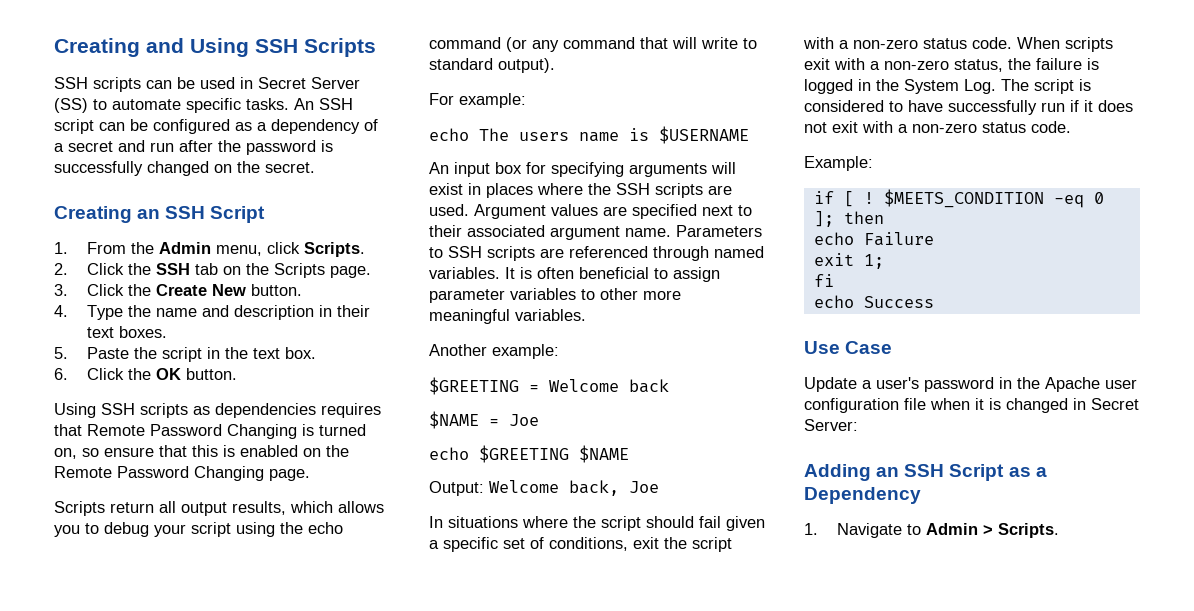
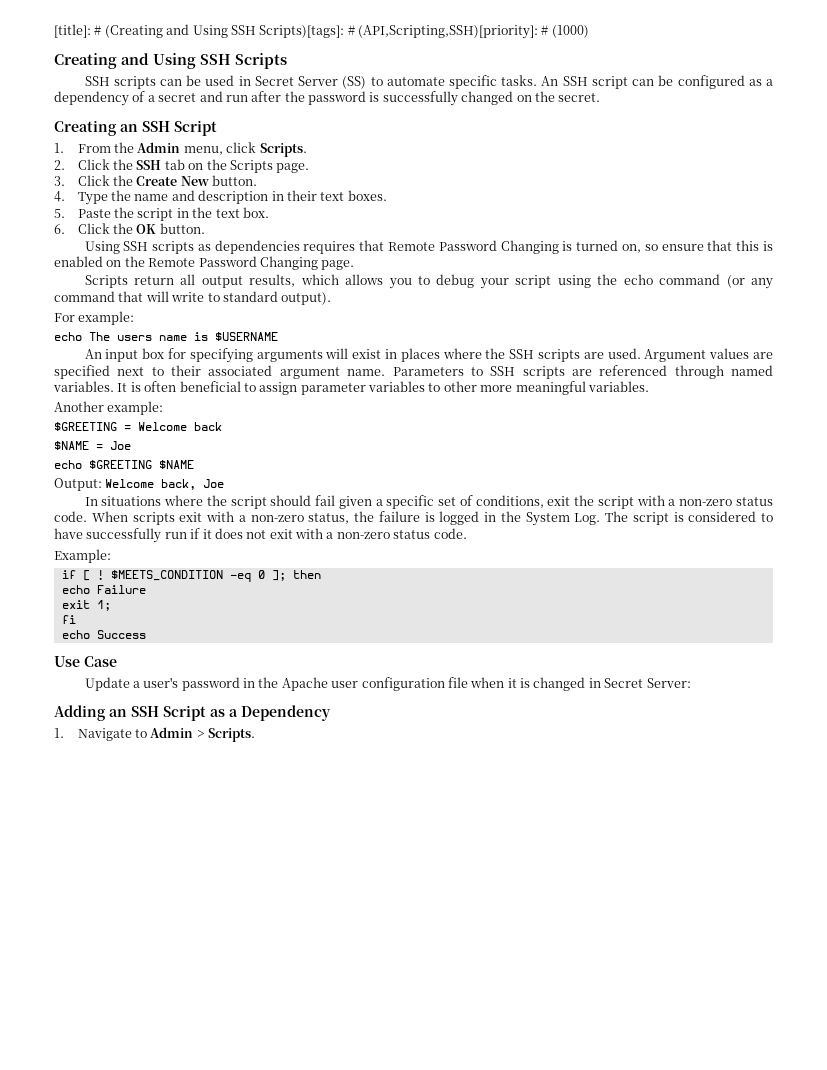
(54, 47) none -> [54,24,589,39] [title]: # (Creating and Using SSH Scripts)[tags]: # (API,Scripting,SSH)[priority]: # (1000) //

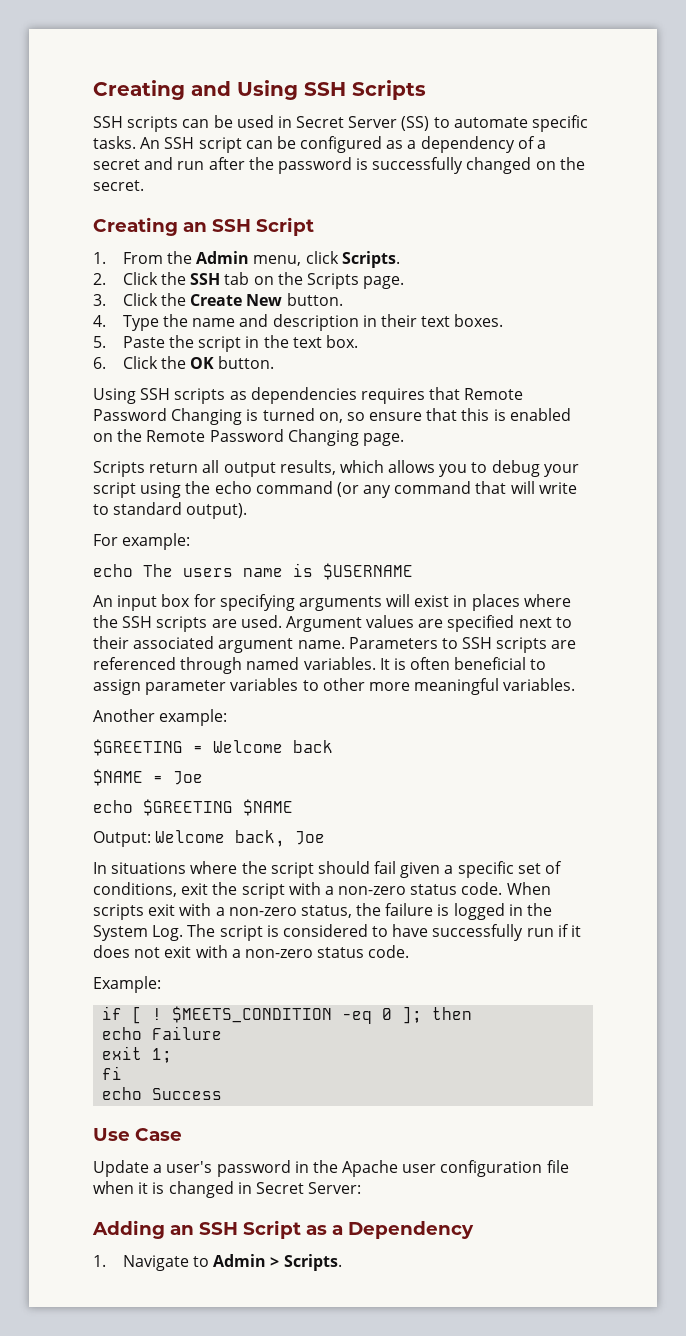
[54,24,589,39] [title]: # (Creating and Using SSH Scripts)[tags]: # (API,Scripting,SSH)[priority]: # (1000) // -> (93, 90) none

